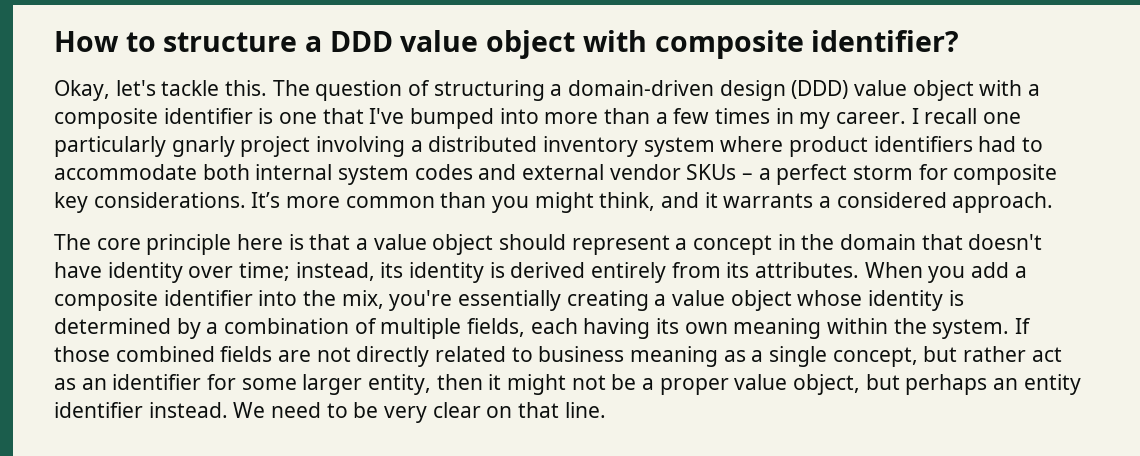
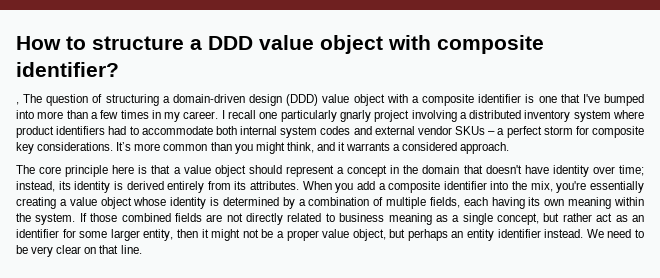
[54,80,268,101] Okay, let's tackle this. -> [16,102,19,105] ,

